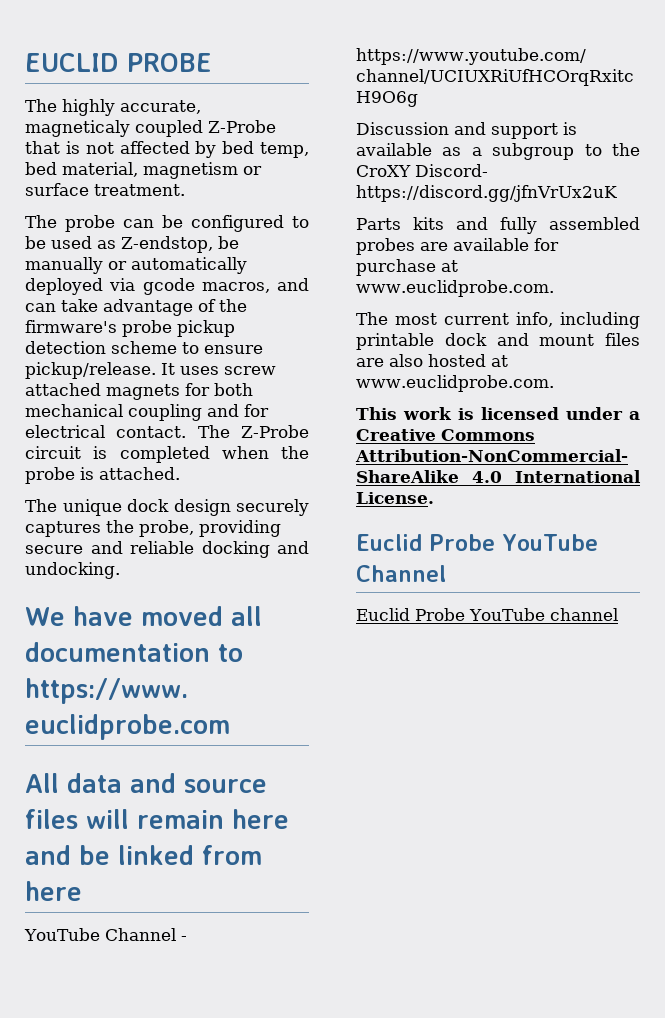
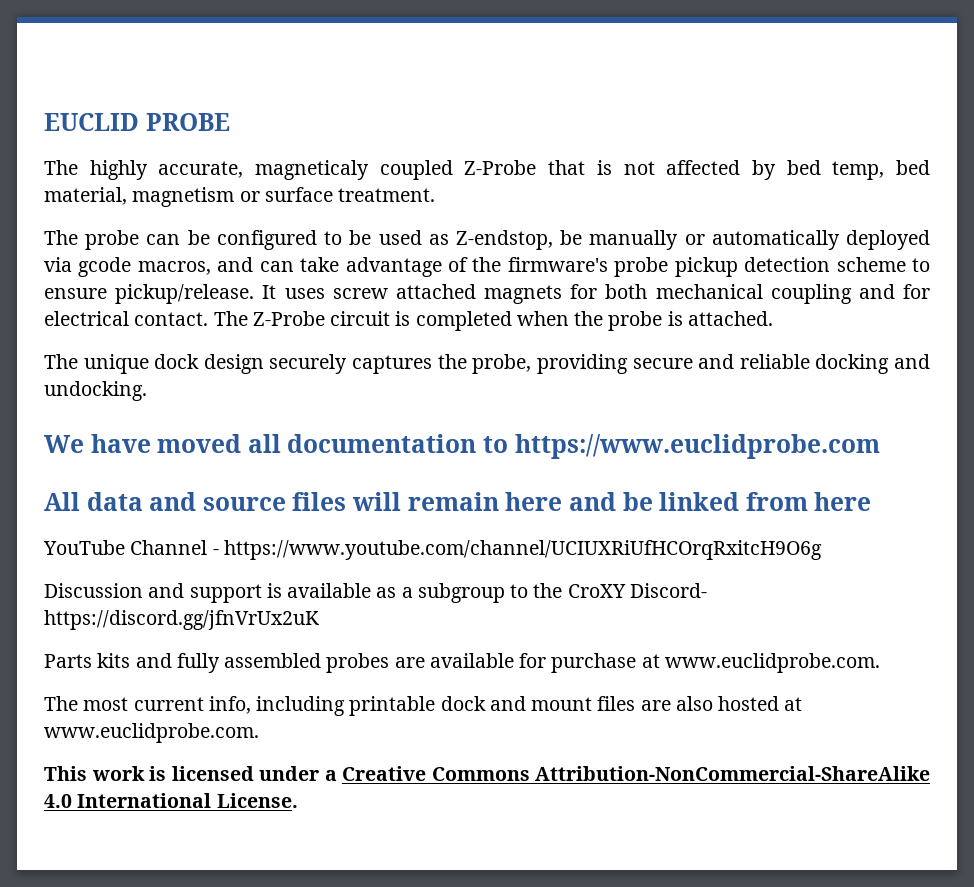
[356,534,598,551] [356,565,446,582] [356,608,618,621] // Euclid Probe YouTube Channel // Euclid Probe YouTube channel -> (298, 800) none

